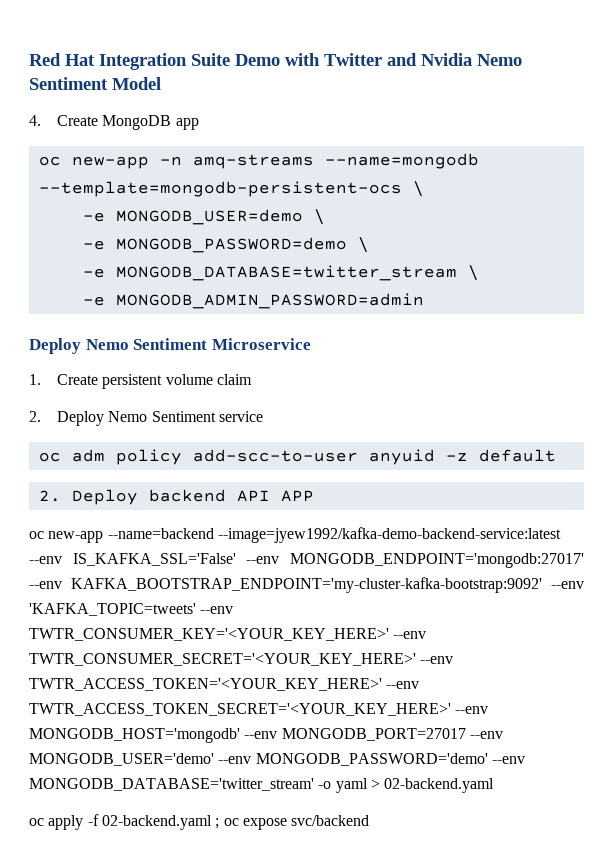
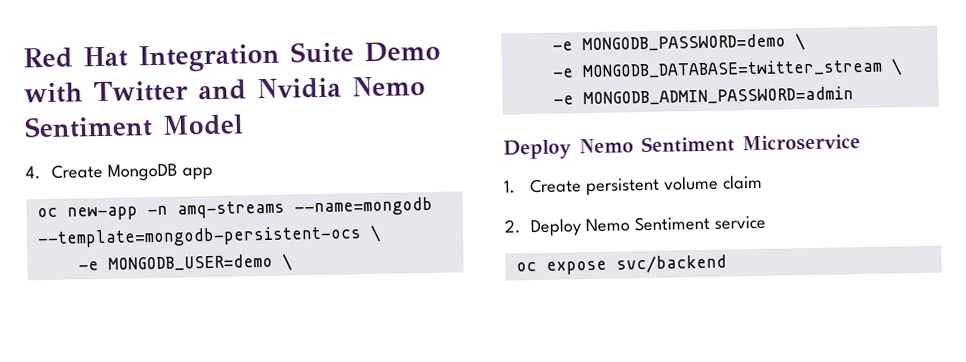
[71,449,556,465] [38,489,314,505] [29,527,561,543] [29,553,584,568] [29,577,584,593] [29,603,234,616] [29,628,427,641] [29,653,454,666] [29,678,420,691] [29,703,489,716] [29,728,503,743] [29,753,525,766] [29,778,495,793] [29,814,239,830] adm policy add-scc-to-user anyuid -z default // 2. Deploy backend API APP // oc new-app --name=backend --image=jyew1992/kafka-demo-backend-service:latest --env IS_KAFKA_SSL='False' --env MONGODB_ENDPOINT='mongodb:27017' --env KAFKA_BOOTSTRAP_ENDPOINT='my-cluster-kafka-bootstrap:9092' --env 'KAFKA_TOPIC=tweets' --env TWTR_CONSUMER_KEY='<YOUR_KEY_HERE>' --env TWTR_CONSUMER_SECRET='<YOUR_KEY_HERE>' --env TWTR_ACCESS_TOKEN='<YOUR_KEY_HERE>' --env TWTR_ACCESS_TOKEN_SECRET='<YOUR_KEY_HERE>' --env MONGODB_HOST='mongodb' --env MONGODB_PORT=27017 --env MONGODB_USER='demo' --env MONGODB_PASSWORD='demo' --env MONGODB_DATABASE='twitter_stream' -o yaml > 02-backend.yaml // oc apply -f 02-backend.yaml ; oc -> (537, 267) none

